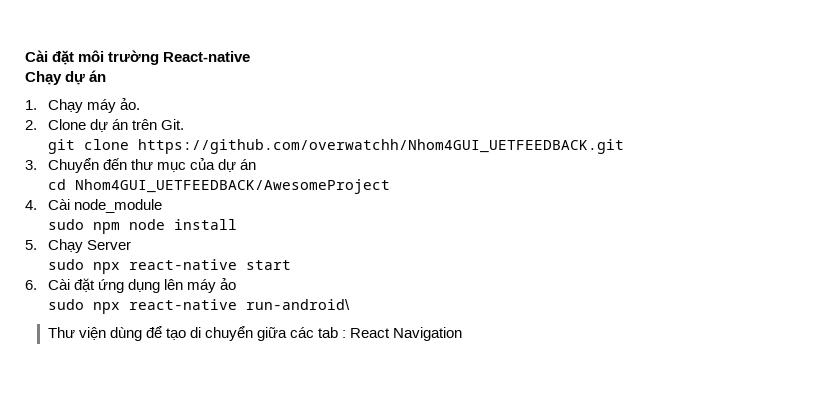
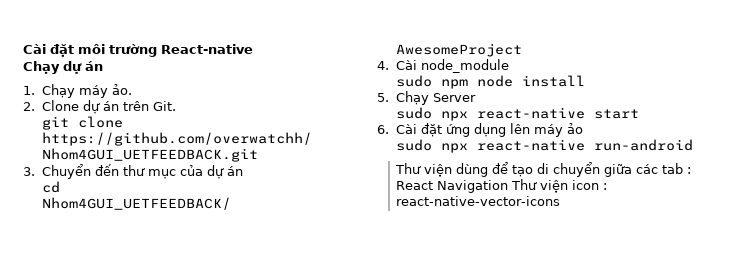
[245,299,350,310] run-android\ -> [594,139,694,151] run-android
(463, 334) none -> [511,179,608,193] [396,196,561,206] Thư viện icon : react-native-vector-icons

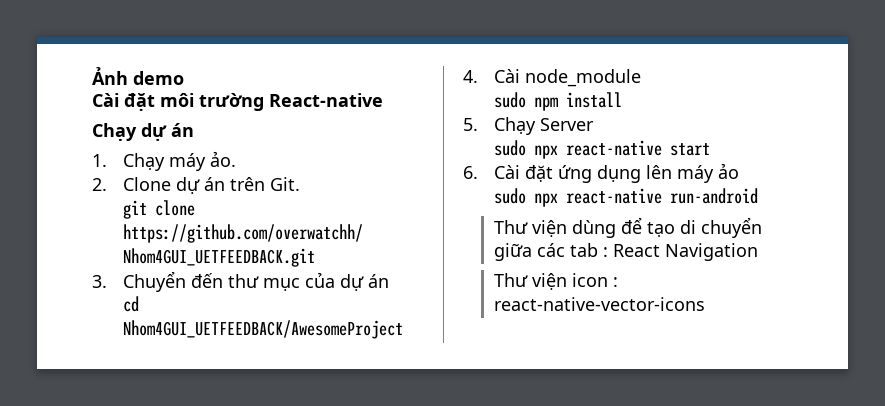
(23, 49) none -> [92,67,184,85] Ảnh demo //
[477,75,514,87] node -> (558, 104) none
(509, 186) none -> (758, 252) //

